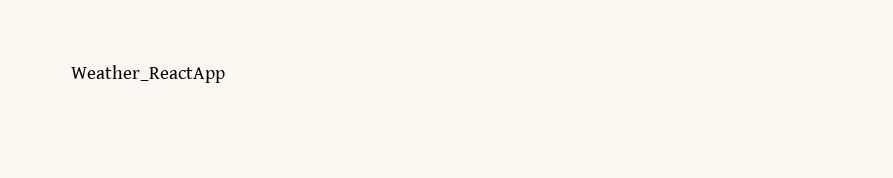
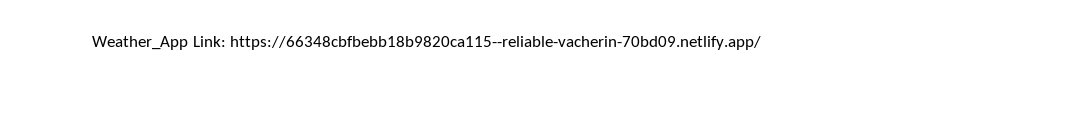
[71,65,225,83] Weather_ReactApp -> [92,36,762,50] Weather_App Link: https://66348cbfbebb18b9820ca115--reliable-vacherin-70bd09.netlify.app/

